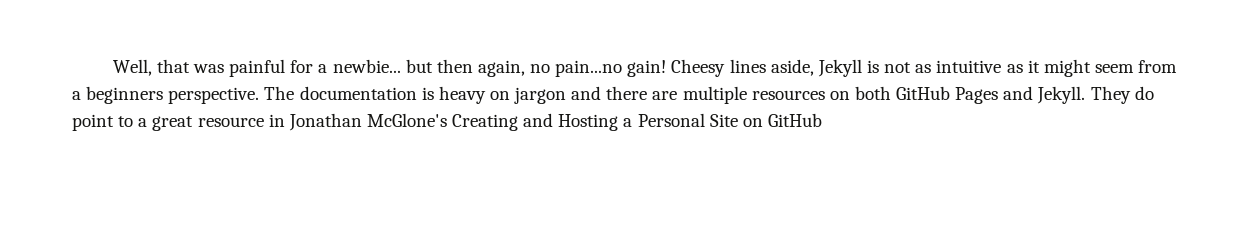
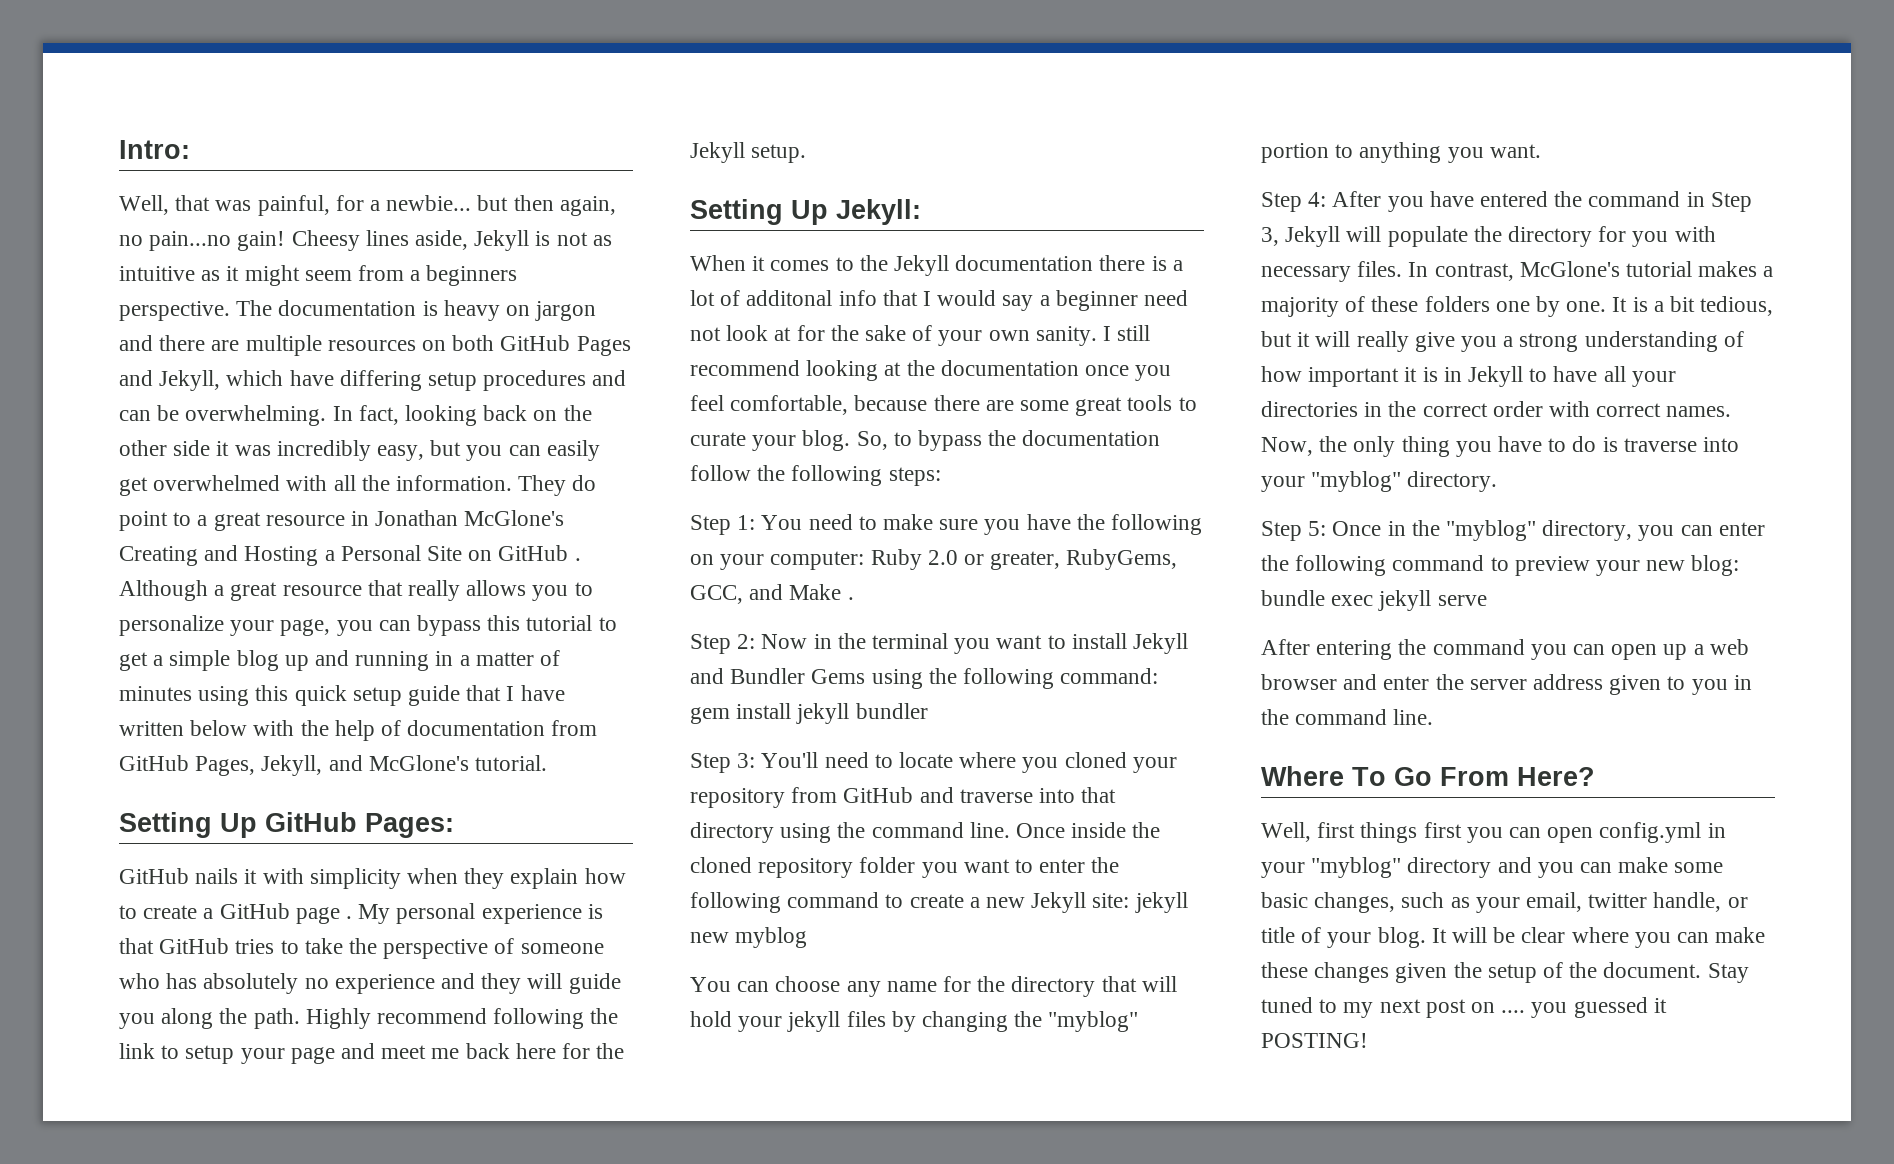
(112, 67) none -> [119,140,190,159] Intro: //
[229,59,286,77] painful -> [257,195,330,216] painful,
[1037,86,1086,104] Jekyll. -> [159,370,627,391] [119,405,592,426] [119,440,600,461] [119,475,513,496] Jekyll, which have differing setup procedures and can be overwhelming. In fact, looking back on the other side it was incredibly easy, but you can easily get overwhelmed with all the information.
(822, 120) none -> [574,558,581,561] [119,580,593,601] [119,615,617,636] [119,650,561,671] [119,685,565,706] [119,720,598,741] [119,755,548,776] [119,812,454,838] [119,868,626,889] [119,903,603,924] [119,938,604,959] [119,973,621,994] [119,1008,619,1029] [119,1043,625,1064] [690,142,807,163] [690,199,921,225] [690,255,1183,276] [690,290,1189,311] [690,325,1151,346] [690,360,1172,381] [690,395,1197,416] [690,430,1161,451] [690,465,941,486] [690,514,1203,535] [690,549,1178,570] [690,584,854,604] [690,633,1189,654] [690,668,1159,689] [690,703,928,724] [690,752,1177,773] [690,787,1117,808] [690,822,1161,843] [690,857,1120,878] [690,892,1188,913] [690,927,808,948] [690,976,1177,997] [690,1011,1139,1032] [1261,142,1541,163] [1261,191,1752,212] [1261,226,1716,247] [1261,261,1774,282] [1261,296,1774,317] [1261,331,1744,352] [1261,366,1676,387] [1261,401,1732,417] [1261,436,1740,457] [1261,471,1498,492] [1261,520,1765,541] [1261,555,1740,576] [1261,590,1487,611] [1261,639,1749,660] [1261,674,1752,695] [1261,709,1434,725] [1261,766,1595,786] [1261,822,1726,843] [1261,857,1724,878] [1261,892,1748,913] [1261,927,1766,948] [1261,962,1749,983] [1261,997,1667,1018] [1261,1033,1368,1048] . Although a great resource that really allows you to personalize your page, you can bypass this tutorial to get a simple blog up and running in a matter of minutes using this quick setup guide that I have written below with the help of documentation from GitHub Pages, Jekyll, and McGlone's tutorial. // Setting Up GitHub Pages: // GitHub nails it with simplicity when they explain how to create a GitHub page . My personal experience is that GitHub tries to take the perspective of someone who has absolutely no experience and they will guide you along the path. Highly recommend following the link to setup your page and meet me back here for the Jekyll setup. // Setting Up Jekyll: // When it comes to the Jekyll documentation there is a lot of additonal info that I would say a beginner need not look at for the sake of your own sanity. I still recommend looking at the documentation once you feel comfortable, because there are some great tools to curate your blog. So, to bypass the documentation follow the following steps: // Step 1: You need to make sure you have the following on your computer: Ruby 2.0 or greater, RubyGems, GCC, and Make . // Step 2: Now in the terminal you want to install Jekyll and Bundler Gems using the following command: gem install jekyll bundler // Step 3: You'll need to locate where you cloned your repository from GitHub and traverse into that directory using the command line. Once inside the cloned repository folder you want to enter the following command to create a new Jekyll site: jekyll new myblog // You can choose any name for the directory that will hold your jekyll files by changing the "myblog" portion to anything you want. // Step 4: After you have entered the command in Step 3, Jekyll will populate the directory for you with necessary files. In contrast, McGlone's tutorial makes a majority of these folders one by one. It is a bit tedious, but it will really give you a strong understanding of how important it is in Jekyll to have all your directories in the correct order with correct names. Now, the only thing you have to do is traverse into your "myblog" directory. // Step 5: Once in the "myblog" directory, you can enter the following command to preview your new blog: bundle exec jekyll serve // After entering the command you can open up a web browser and enter the server address given to you in the command line. // Where To Go From Here? // Well, first things first you can open config.yml in your "myblog" directory and you can make some basic changes, such as your email, twitter handle, or title of your blog. It will be clear where you can make these changes given the setup of the document. Stay tuned to my next post on .... you guessed it POSTING!

